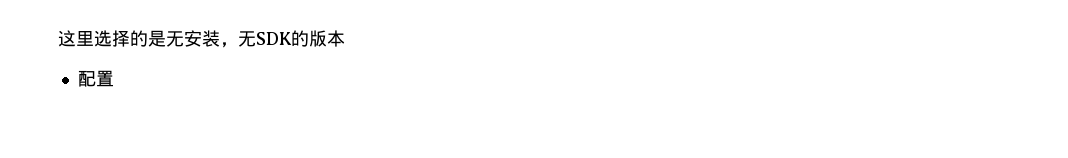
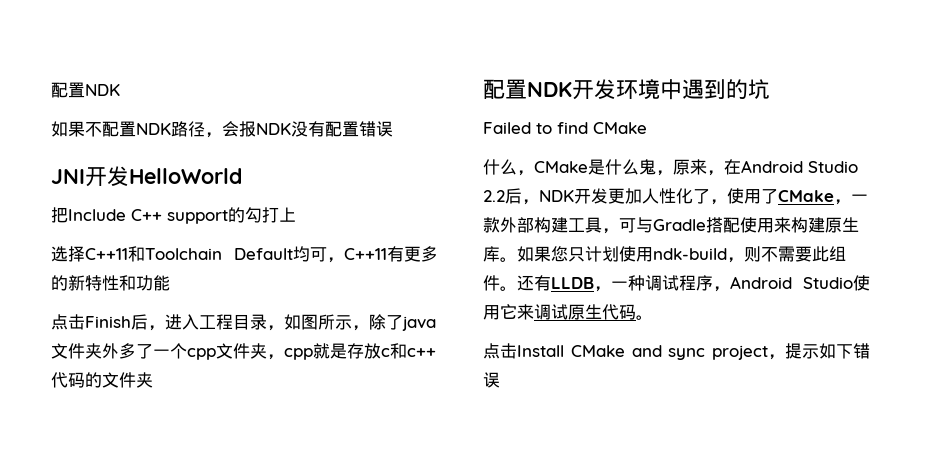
[58,30,345,48] [77,70,114,87] 这里选择的是无安装，无SDK的版本 // 配置 -> [51,82,120,98] [51,121,393,138] [51,166,242,187] [51,207,296,224] [51,246,438,263] [51,275,170,291] [51,314,436,331] [51,343,436,360] [51,372,153,388] [483,79,770,100] [483,122,647,134] [483,159,858,176] [483,188,868,205] [483,217,859,234] [483,246,846,263] [483,275,870,292] [483,304,653,320] [483,343,870,360] [483,372,500,388] 配置NDK // 如果不配置NDK路径，会报NDK没有配置错误 // JNI开发HelloWorld // 把Include C++ support的勾打上 // 选择C++11和Toolchain Default均可，C++11有更多的新特性和功能 // 点击Finish后，进入工程目录，如图所示，除了java文件夹外多了一个cpp文件夹，cpp就是存放c和c++代码的文件夹 // 配置NDK开发环境中遇到的坑 // Failed to find CMake // 什么，CMake是什么鬼，原来，在Android Studio 2.2后，NDK开发更加人性化了，使用了CMake，一款外部构建工具，可与Gradle搭配使用来构建原生库。如果您只计划使用ndk-build，则不需要此组件。还有LLDB，一种调试程序，Android Studio使用它来调试原生代码。 // 点击Install CMake and sync project，提示如下错误

